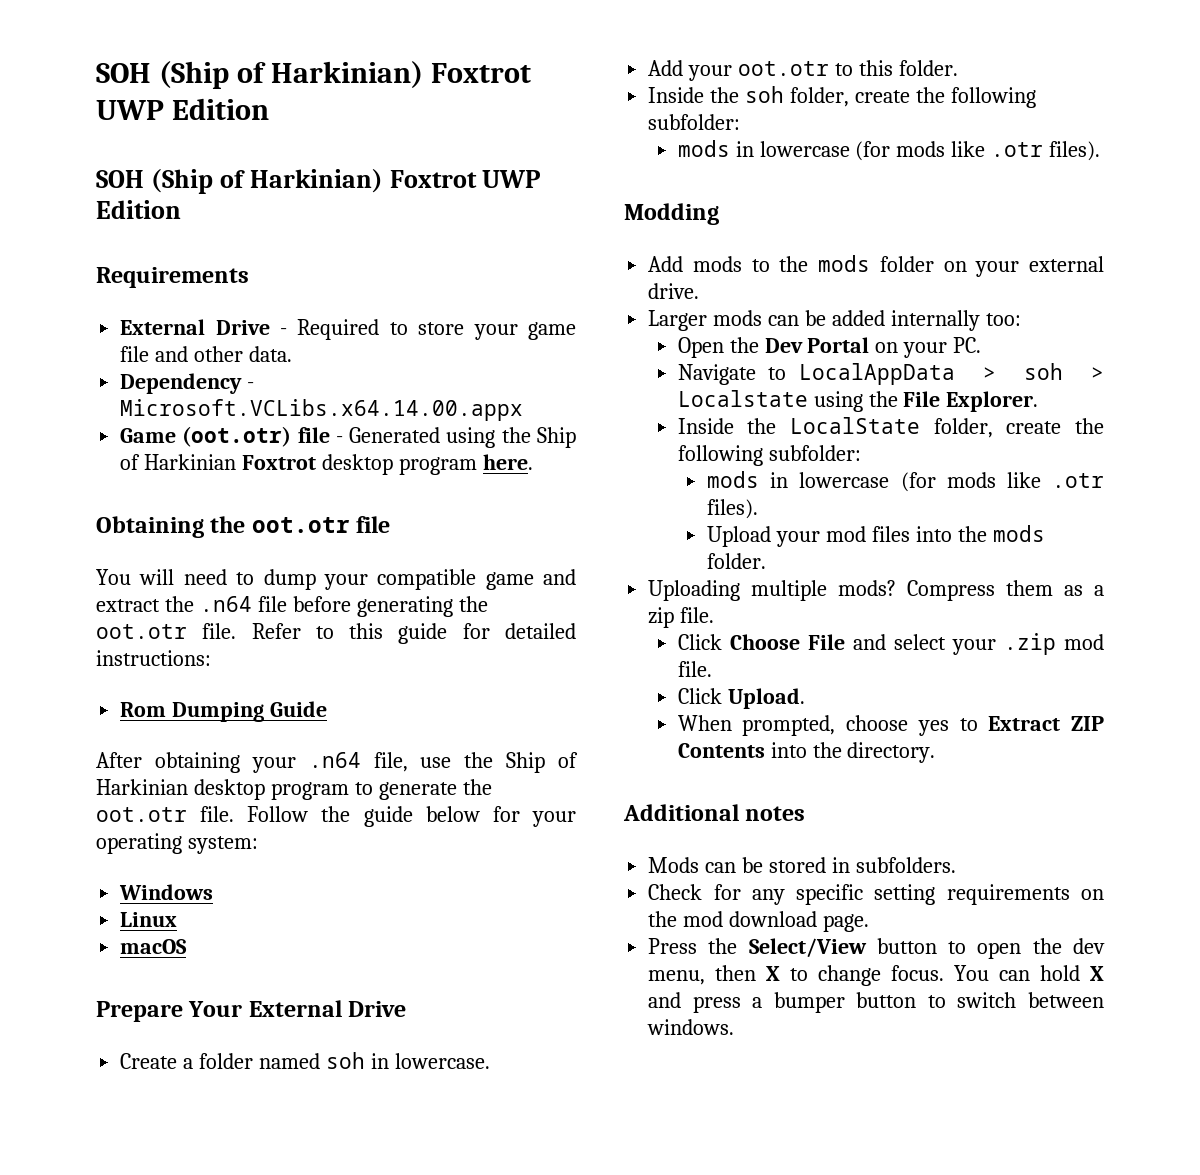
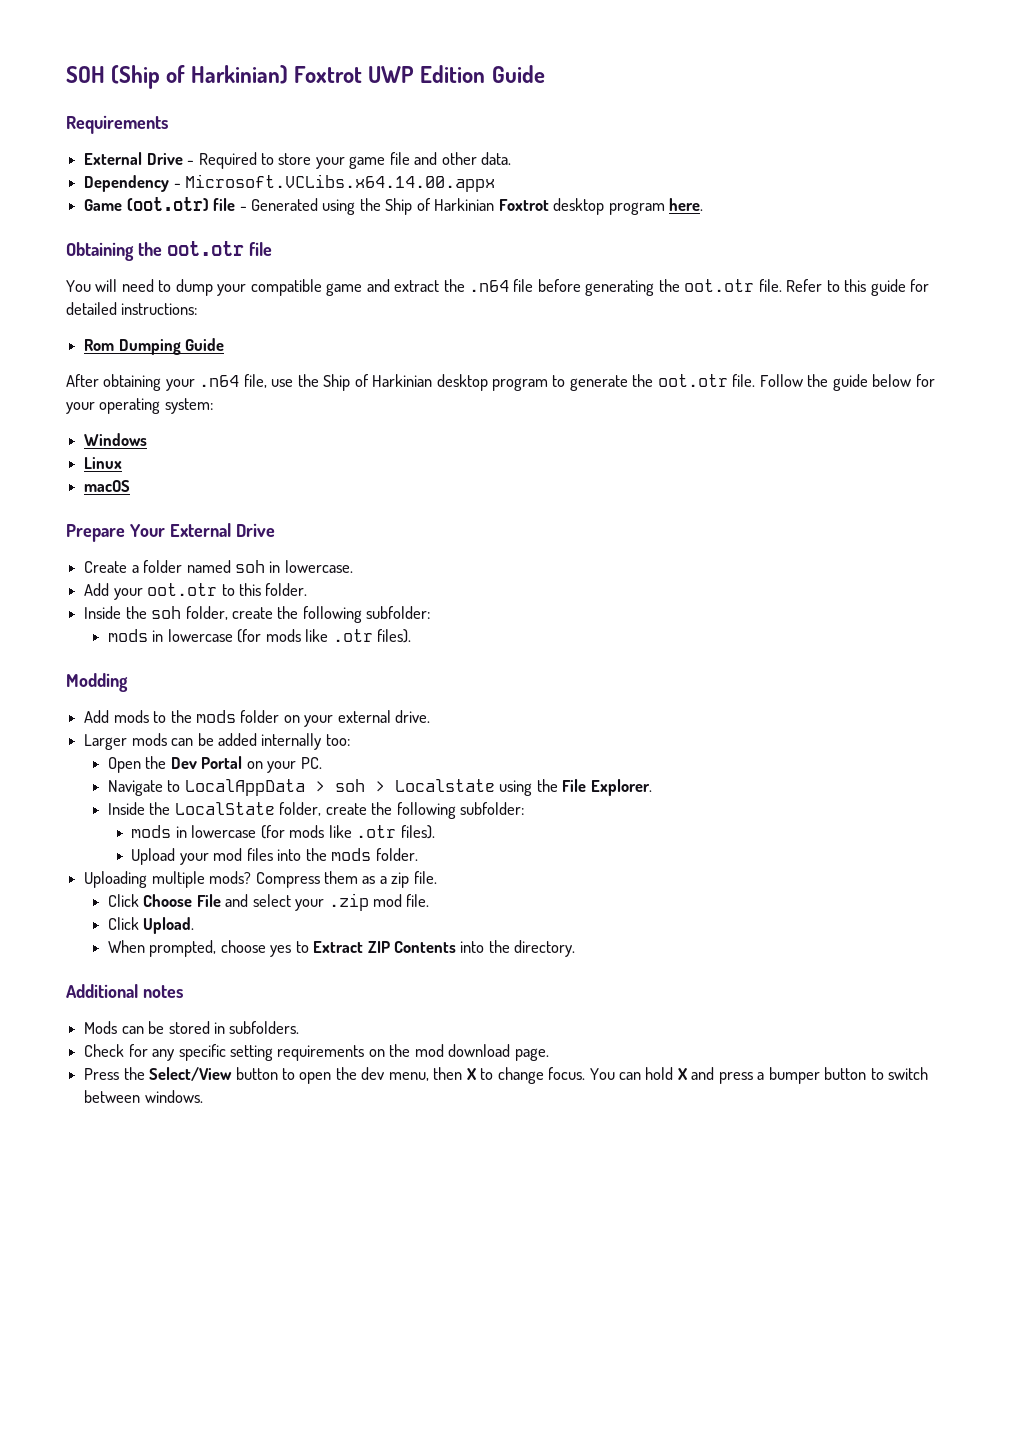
[96,61,532,89] [96,98,270,120] [96,169,541,194] [96,200,181,219] SOH (Ship of Harkinian) Foxtrot UWP Edition // SOH (Ship of Harkinian) Foxtrot UWP Edition -> [66,65,545,89] SOH (Ship of Harkinian) Foxtrot UWP Edition Guide

